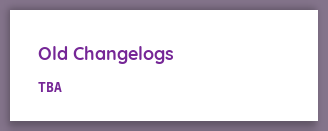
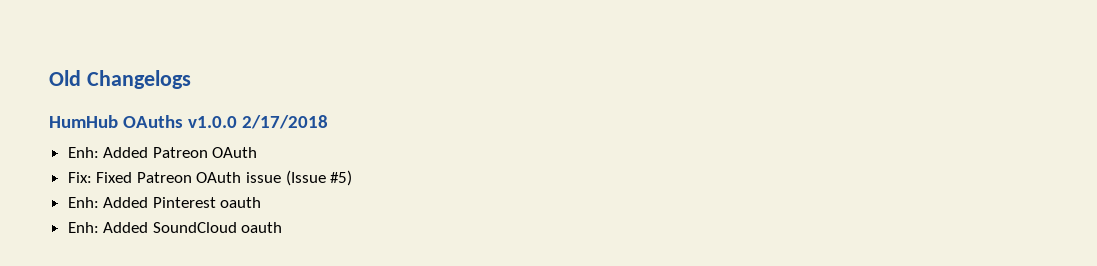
[38,82,62,92] TBA -> [49,115,328,129] [67,147,258,158] [67,170,353,186] [67,197,262,208] [67,222,283,233] HumHub OAuths v1.0.0 2/17/2018 // Enh: Added Patreon OAuth // Fix: Fixed Patreon OAuth issue (Issue #5) // Enh: Added Pinterest oauth // Enh: Added SoundCloud oauth

